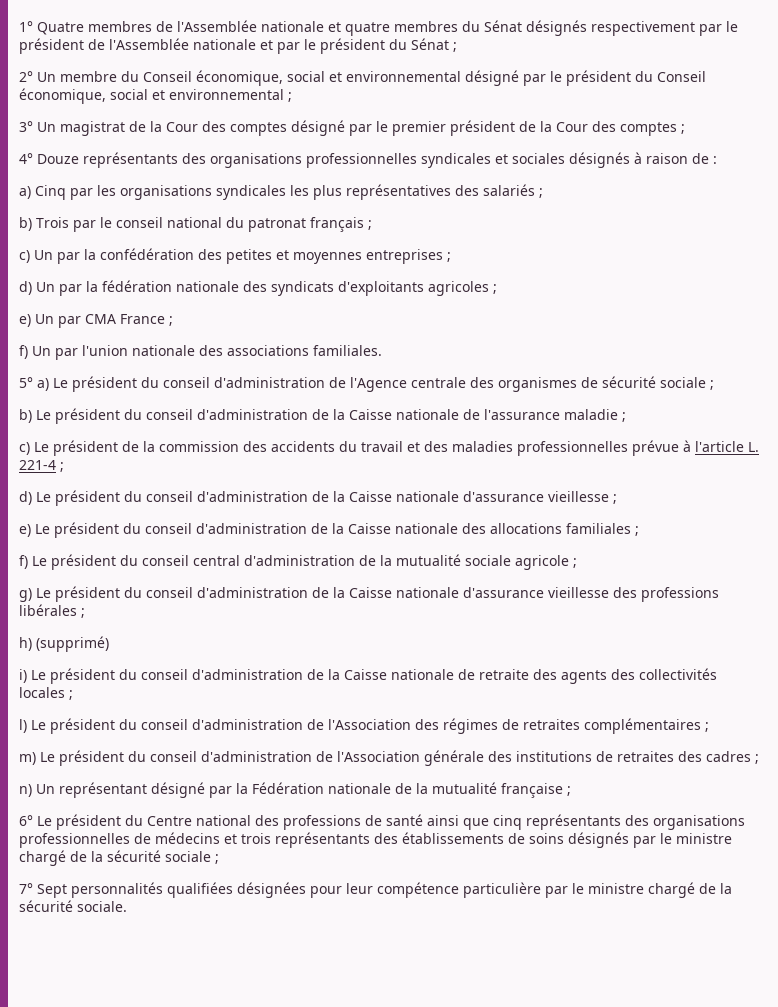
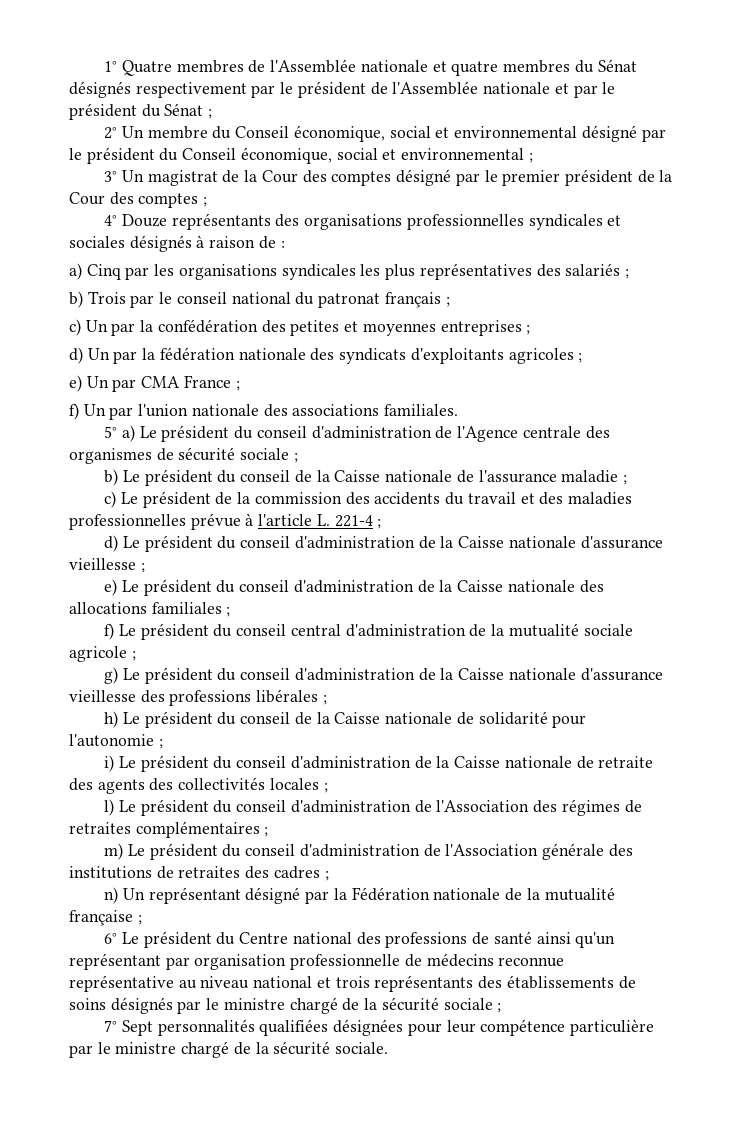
[197,409,308,420] d'administration -> (291, 476) none
[36,636,109,652] (supprimé) -> [123,711,587,728] [69,734,163,749] Le président du conseil de la Caisse nationale de solidarité pour l'autonomie ;
[463,814,745,830] [19,832,220,848] que cinq représentants des organisations professionnelles de médecins -> [575,932,616,948] [69,953,565,970] [69,975,313,992] qu'un représentant par organisation professionnelle de médecins reconnue représentative au niveau national

